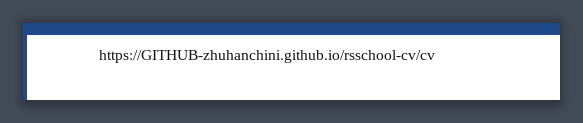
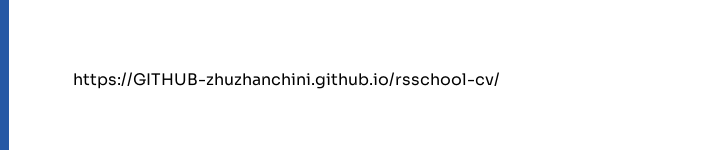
[99,50,435,63] https://GITHUB-zhuhanchini.github.io/rsschool-cv/cv -> [73,72,500,89] https://GITHUB-zhuzhanchini.github.io/rsschool-cv/

